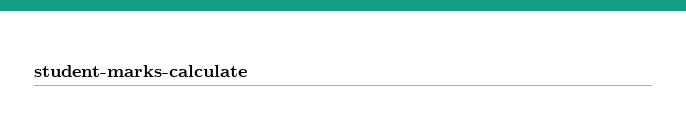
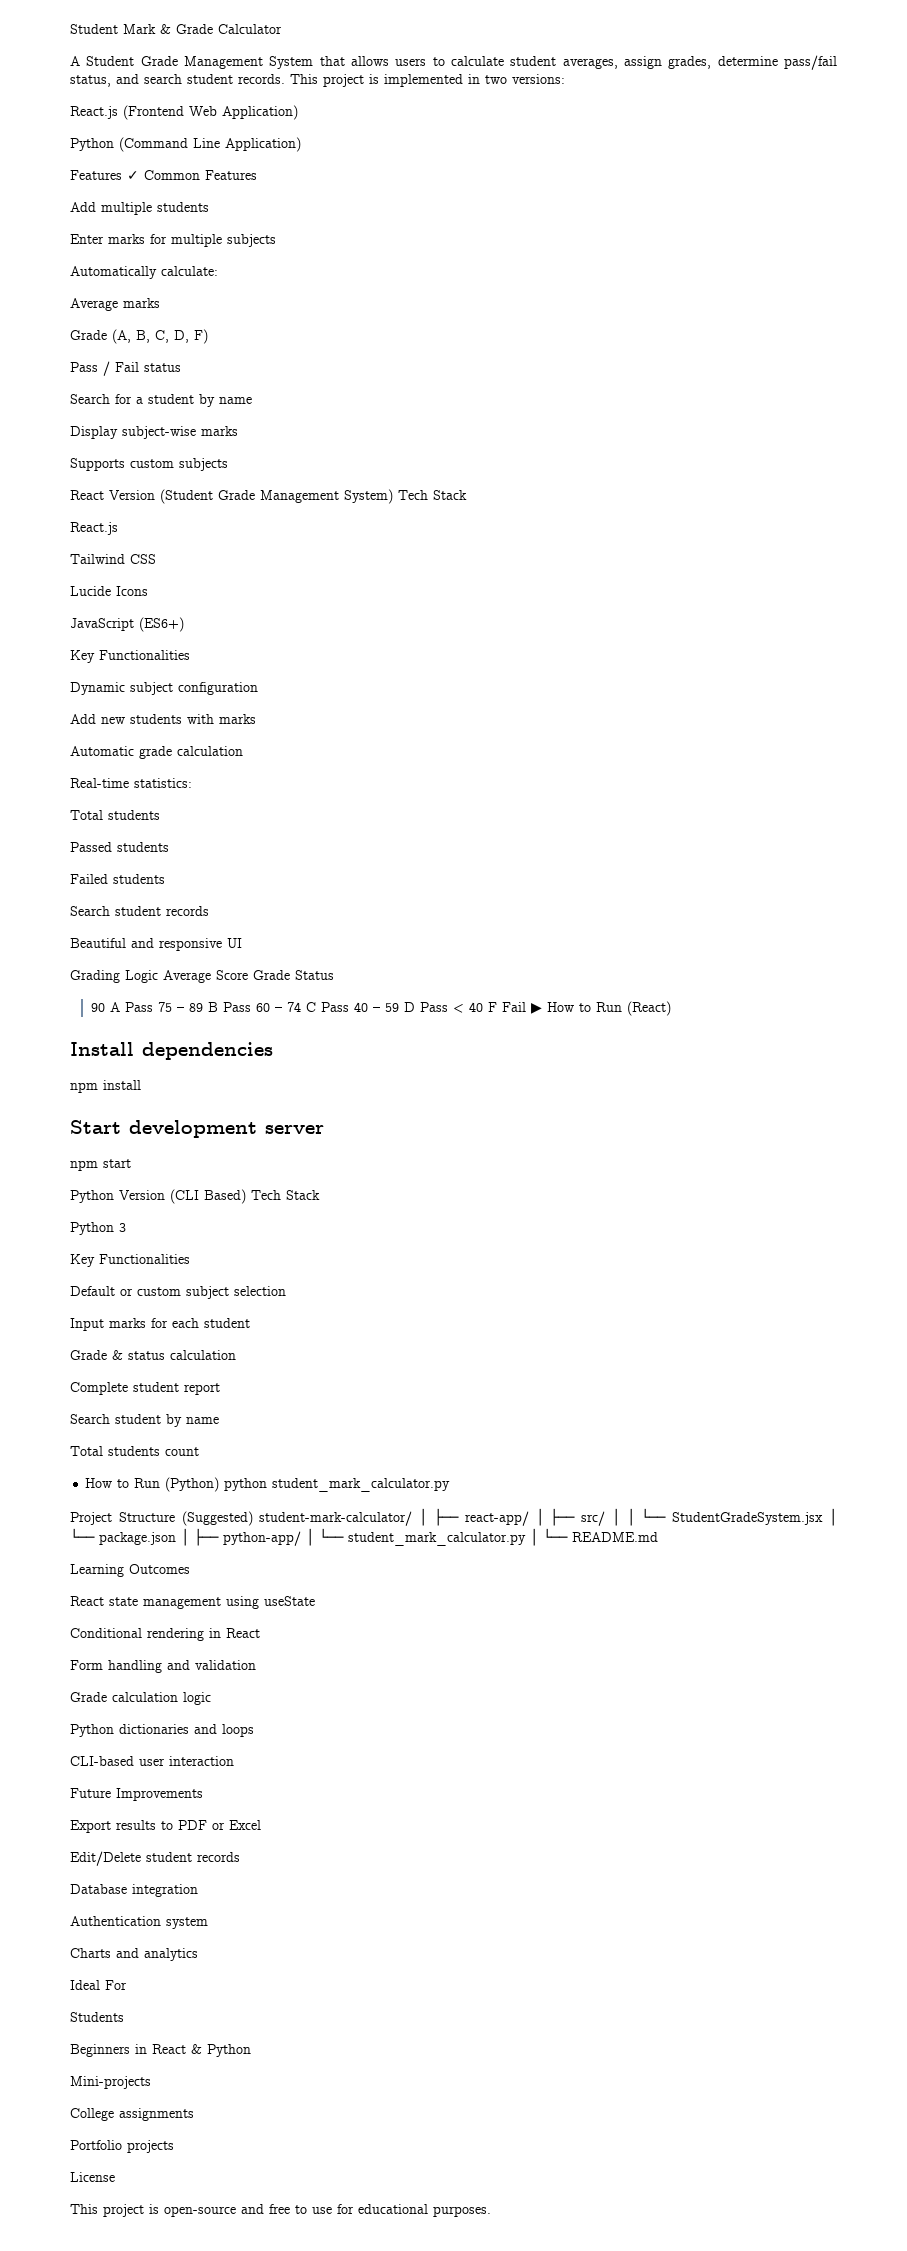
[34,65,247,77] student-marks-calculate -> [70,24,282,34] [70,55,837,70] [70,74,565,87] [70,105,298,120] [70,137,301,152] [70,170,257,180] [70,202,209,215] [70,234,276,247] [70,266,218,279] [70,298,160,311] [70,329,208,344] [70,361,181,376] [70,394,252,407] [70,426,238,439] [70,458,228,471] [70,489,467,504] [70,522,118,535] [70,554,156,564] [70,586,148,596] [70,617,184,632] [70,650,190,663] [70,682,258,695] [70,714,256,724] [70,746,243,759] [70,778,192,788] [70,810,160,820] [70,842,169,852] [70,874,165,884] [70,906,209,916] [70,938,242,951] [70,970,334,983] [91,1001,672,1016] [70,1042,273,1060] [70,1080,141,1093] [70,1120,324,1138] [70,1159,131,1171] [70,1189,320,1204] [70,1222,126,1235] [70,1254,190,1267] [70,1286,286,1299] [70,1318,250,1331] [70,1350,236,1360] [70,1382,220,1395] [70,1414,219,1427] [70,1446,199,1456] [85,1477,451,1492] [70,1508,838,1526] [70,1528,658,1546] [70,1564,190,1577] [70,1596,315,1609] [70,1628,260,1641] [70,1660,256,1673] [70,1692,211,1705] [70,1724,254,1737] [70,1756,234,1766] [70,1788,203,1801] [70,1820,261,1833] [70,1851,240,1866] [70,1884,198,1897] [70,1916,208,1929] [70,1948,198,1961] [70,1980,127,1990] [70,2012,124,2022] [70,2044,251,2057] [70,2076,151,2089] [70,2108,194,2121] [70,2140,174,2153] [70,2172,115,2182] [70,2204,491,2217] Student Mark & Grade Calculator // A Student Grade Management System that allows users to calculate student averages, assign grades, determine pass/fail status, and search student records. This project is implemented in two versions: // React.js (Frontend Web Application) // Python (Command Line Application) // Features ✓ Common Features // Add multiple students // Enter marks for multiple subjects // Automatically calculate: // Average marks // Grade (A, B, C, D, F) // Pass / Fail status // Search for a student by name // Display subject-wise marks // Supports custom subjects // React Version (Student Grade Management System) Tech Stack // React.js // Tailwind CSS // Lucide Icons // JavaScript (ES6+) // Key Functionalities // Dynamic subject configuration // Add new students with marks // Automatic grade calculation // Real-time statistics: // Total students // Passed students // Failed students // Search student records // Beautiful and responsive UI // Grading Logic Average Score Grade Status // 90 A Pass 75 – 89 B Pass 60 – 74 C Pass 40 – 59 D Pass < 40 F Fail ▶ How to Run (React) // Install dependencies // npm install // Start development server // npm start // Python Version (CLI Based) Tech Stack // Python 3 // Key Functionalities // Default or custom subject selection // Input marks for each student // Grade & status calculation // Complete student report // Search student by name // Total students count // How to Run (Python) python student_mark_calculator.py // Project Structure (Suggested) student-mark-calculator/ │ ├── react-app/ │ ├── src/ │ │ └── StudentGradeSystem.jsx │ └── package.json │ ├── python-app/ │ └── student_mark_calculator.py │ └── README.md // Learning Outcomes // React state management using useState // Conditional rendering in React // Form handling and validation // Grade calculation logic // Python dictionaries and loops // CLI-based user interaction // Future Improvements // Export results to PDF or Excel // Edit/Delete student records // Database integration // Authentication system // Charts and analytics // Ideal For // Students // Beginners in React & Python // Mini-projects // College assignments // Portfolio projects // License // This project is open-source and free to use for educational purposes.

